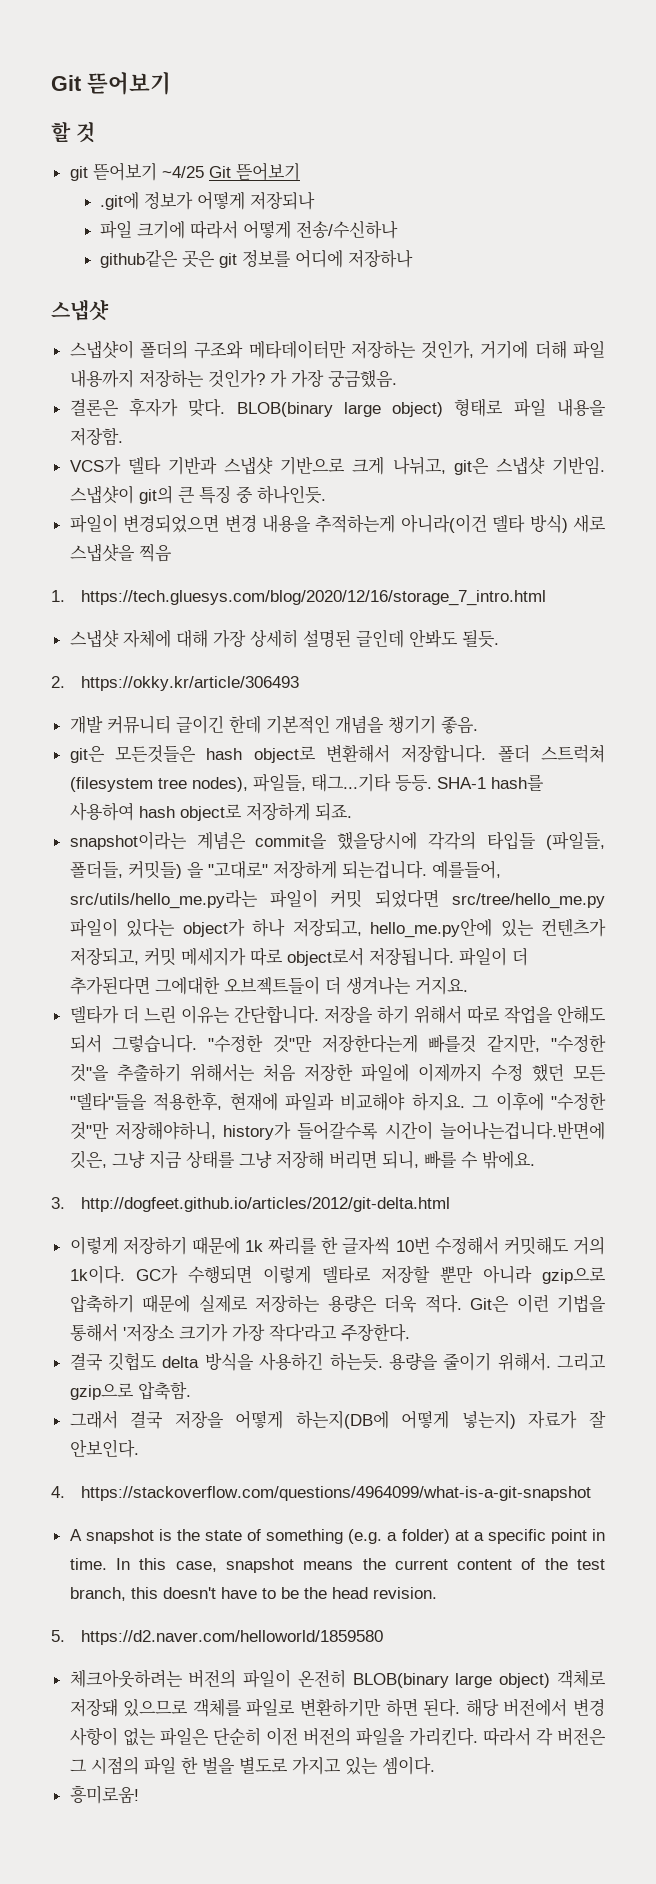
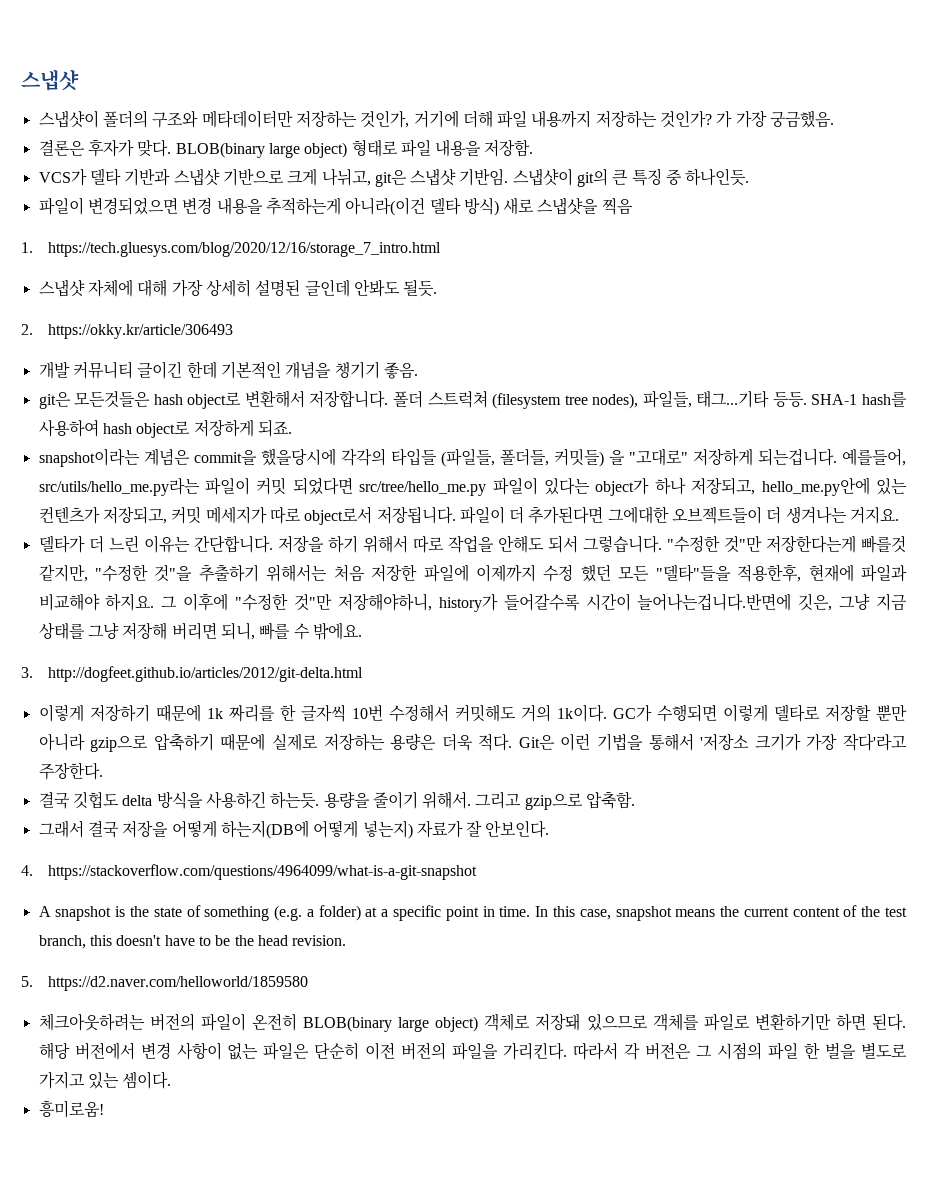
[51,71,171,95] [51,121,95,143] [69,162,300,181] [100,191,316,210] [100,220,399,239] [100,249,414,268] Git 뜯어보기 // 할 것 // git 뜯어보기 ~4/25 Git 뜯어보기 // .git에 정보가 어떻게 저장되나 // 파일 크기에 따라서 어떻게 전송/수신하나 // github같은 곳은 git 정보를 어디에 저장하나 // -> (21, 80) none

